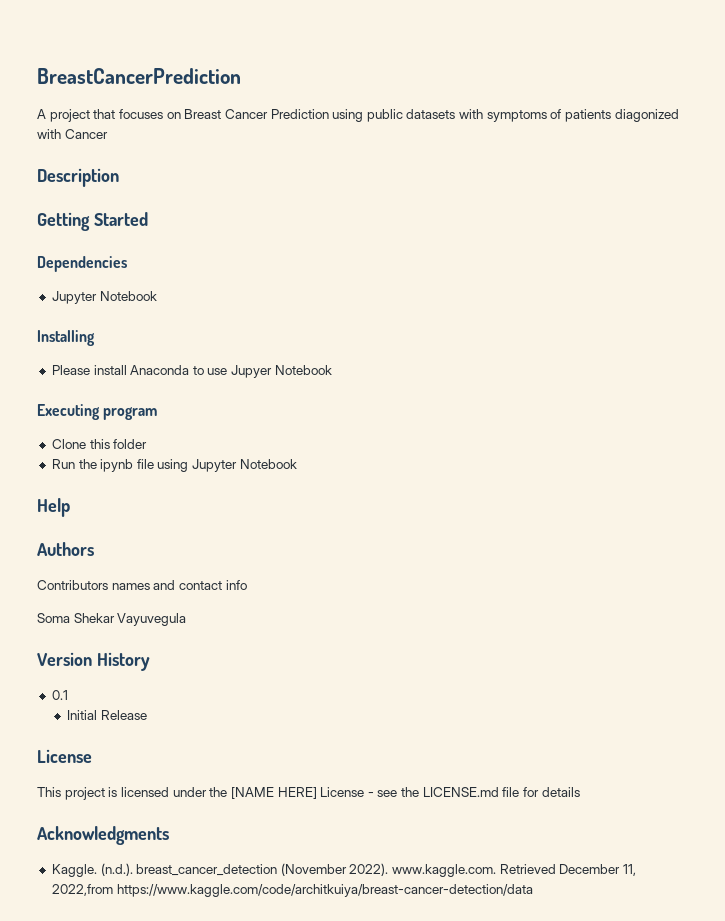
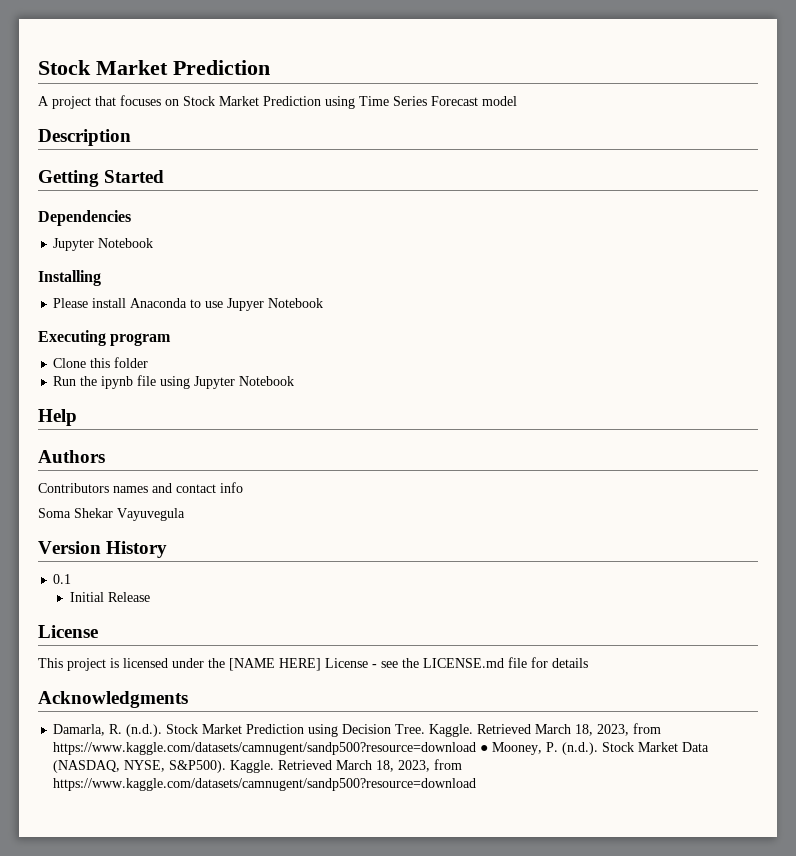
[37,68,241,84] BreastCancerPrediction -> [38,60,270,75] Stock Market Prediction
[184,109,679,122] [37,129,108,139] Breast Cancer Prediction using public datasets with symptoms of patients diagonized with Cancer -> [183,96,517,109] Stock Market Prediction using Time Series Forecast model
[51,863,637,877] [51,884,533,897] Kaggle. (n.d.). breast_cancer_detection (November 2022). www.kaggle.com. Retrieved December 11, 2022,from https://www.kaggle.com/code/architkuiya/breast-cancer-detection/data -> [53,723,662,737] [53,742,710,755] [53,759,463,773] [53,778,477,791] Damarla, R. (n.d.). Stock Market Prediction using Decision Tree. Kaggle. Retrieved March 18, 2023, from https://www.kaggle.com/datasets/camnugent/sandp500?resource=download ● Mooney, P. (n.d.). Stock Market Data (NASDAQ, NYSE, S&P500). Kaggle. Retrieved March 18, 2023, from https://www.kaggle.com/datasets/camnugent/sandp500?resource=download

